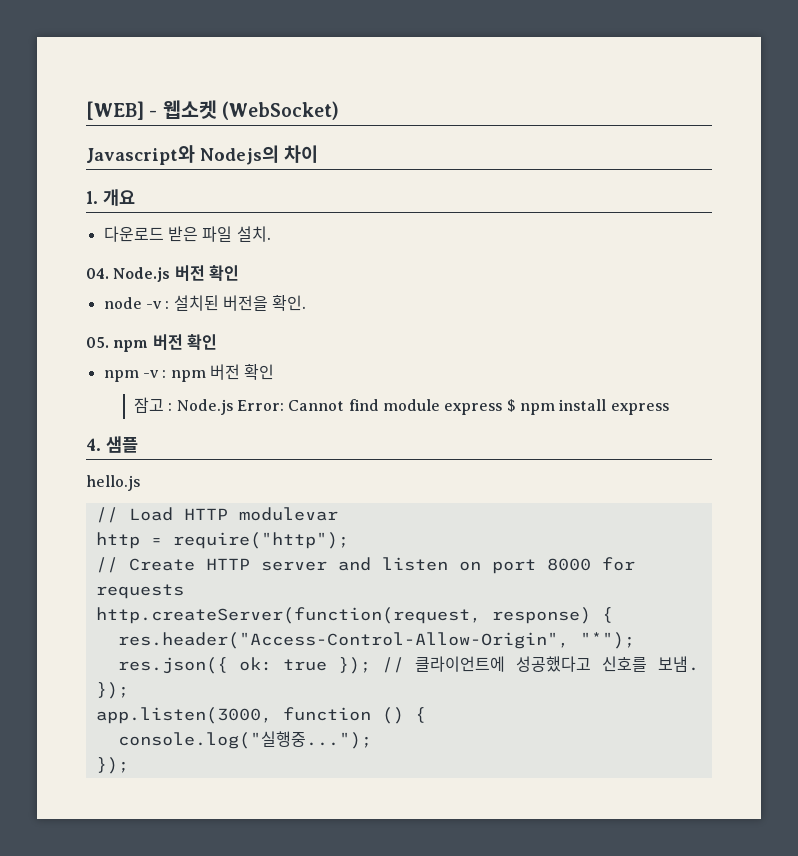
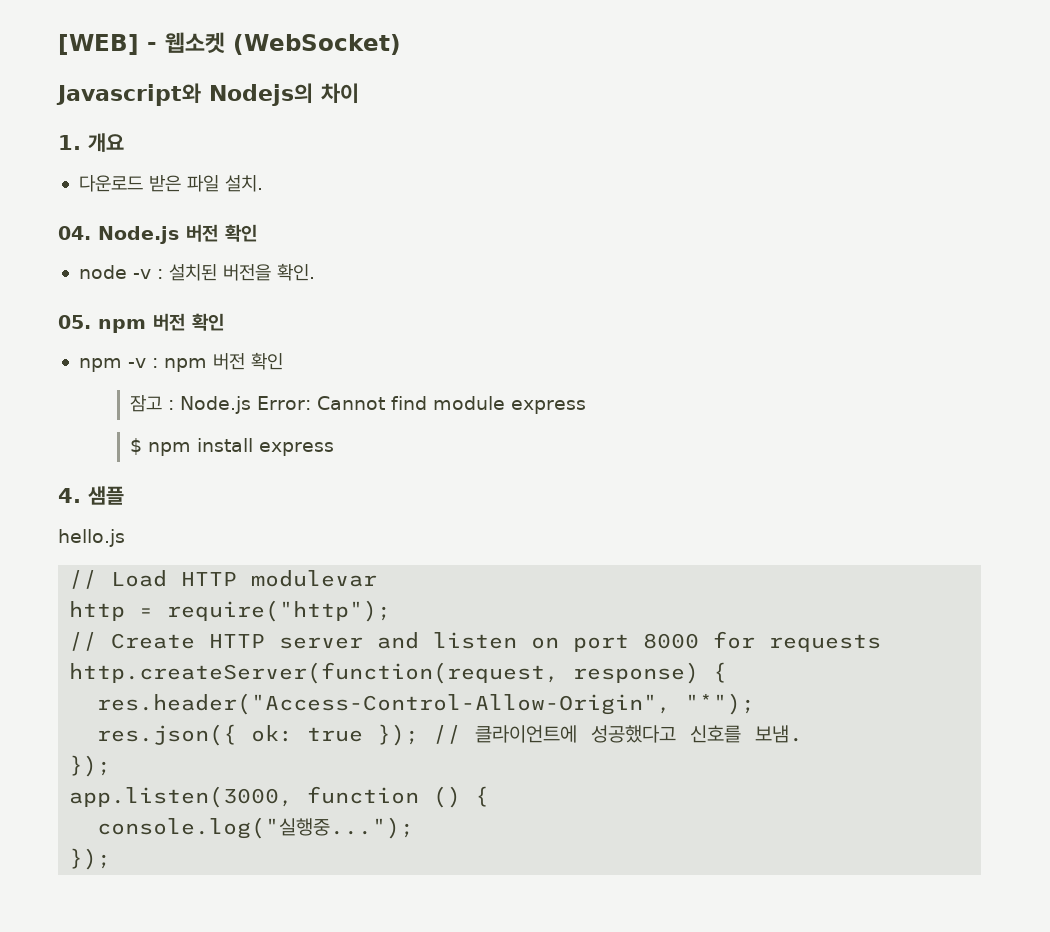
(503, 409) none -> (587, 407) //

